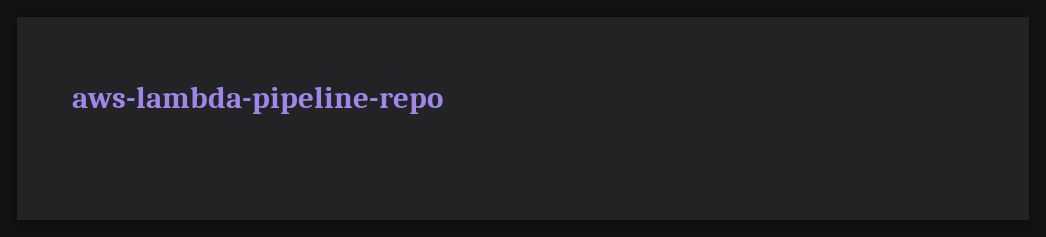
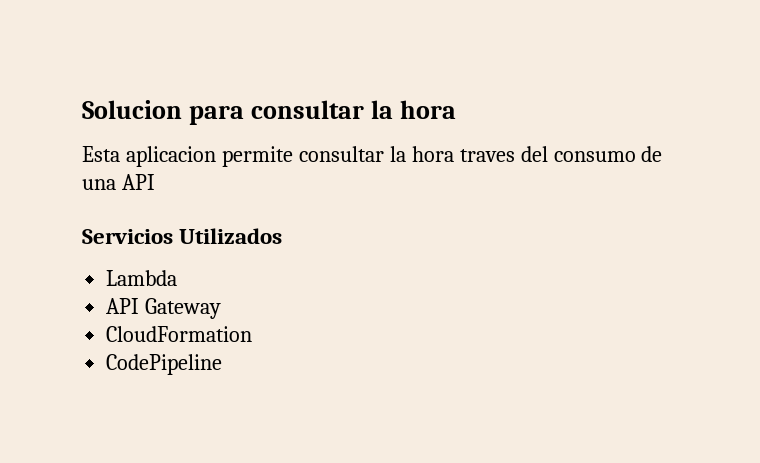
[72,86,443,114] aws-lambda-pipeline-repo -> [82,100,456,125] [82,146,663,167] [82,174,155,190] [82,228,283,244] [106,270,178,286] [106,298,222,319] [106,326,253,342] [106,354,223,375] Solucion para consultar la hora // Esta aplicacion permite consultar la hora traves del consumo de una API // Servicios Utilizados // Lambda // API Gateway // CloudFormation // CodePipeline

